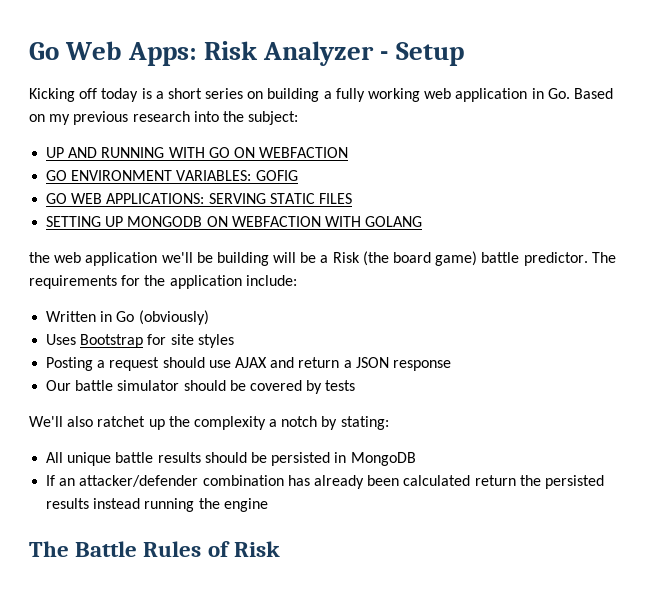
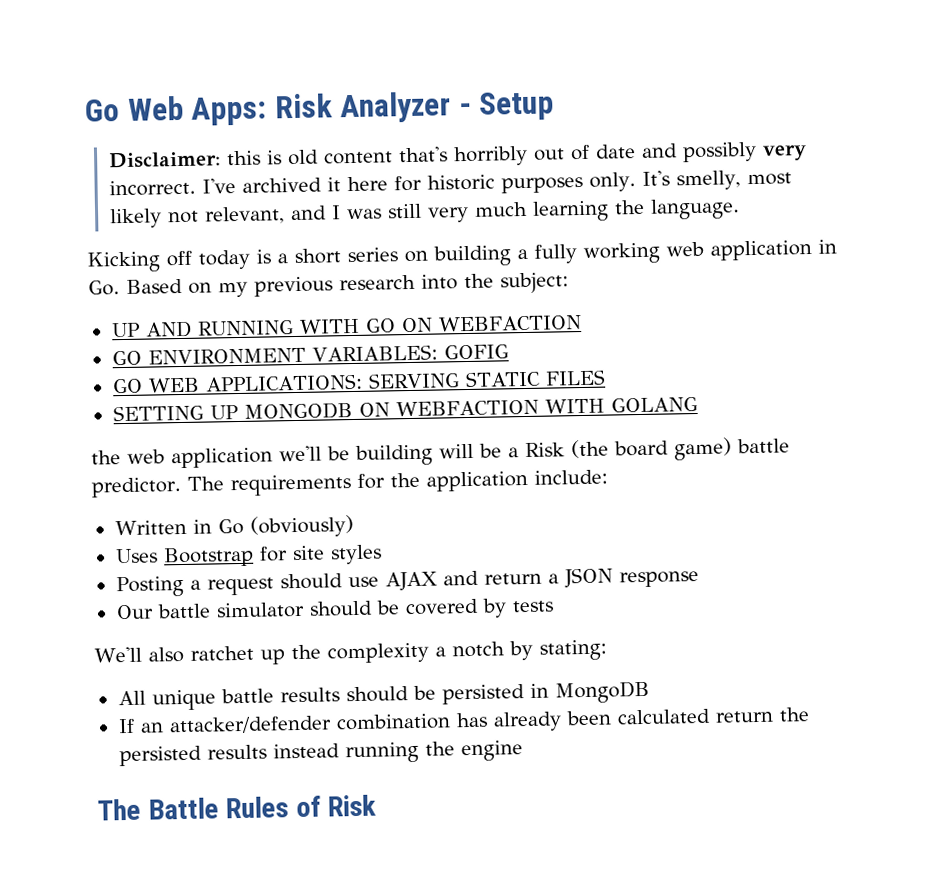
(464, 54) none -> [108,141,807,169] [108,170,792,197] [109,198,740,229] // Disclaimer: this is old content that's horribly out of date and possibly very incorrect. I've archived it here for historic purposes only. It's smelly, most likely not relevant, and I was still very much learning the language.

